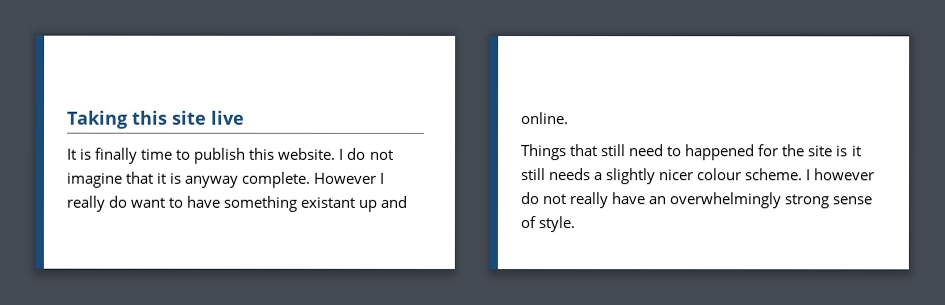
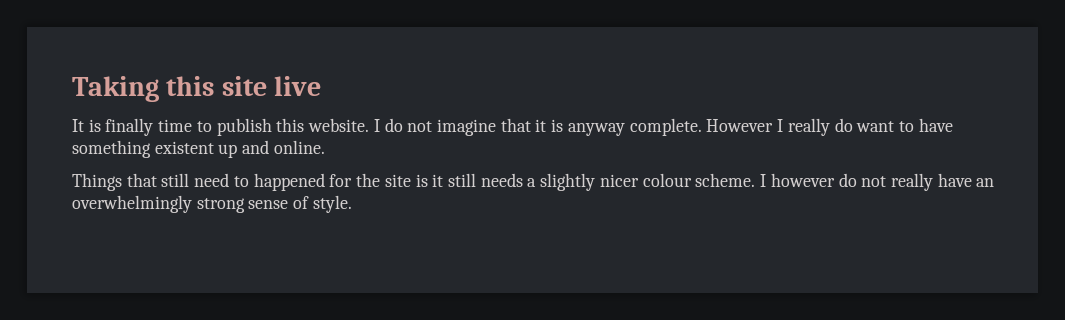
[300,196,356,208] existant -> [154,141,214,154] existent

